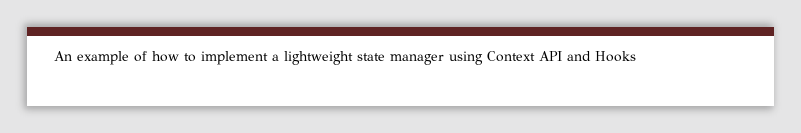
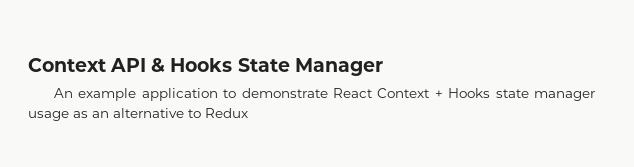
[54,51,636,65] An example of how to implement a lightweight state manager using Context API and Hooks -> [28,58,383,76] [53,88,596,101] [28,108,248,121] Context API & Hooks State Manager // An example application to demonstrate React Context + Hooks state manager usage as an alternative to Redux

